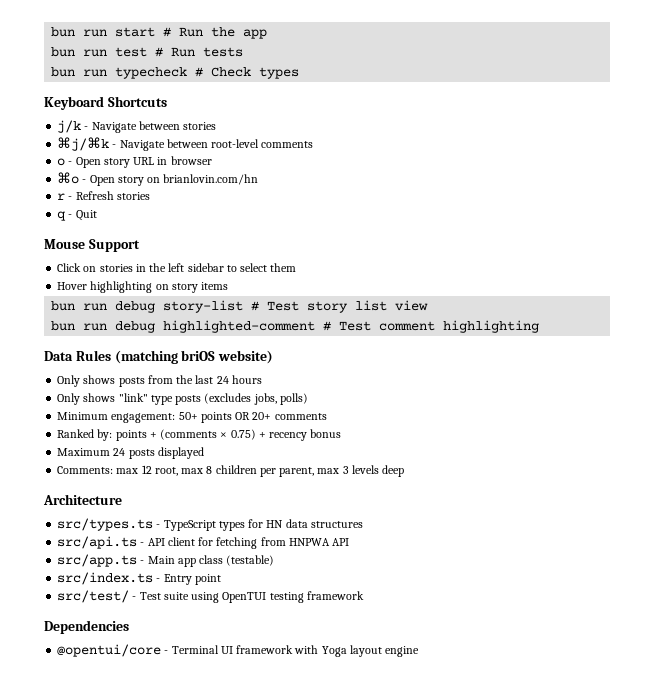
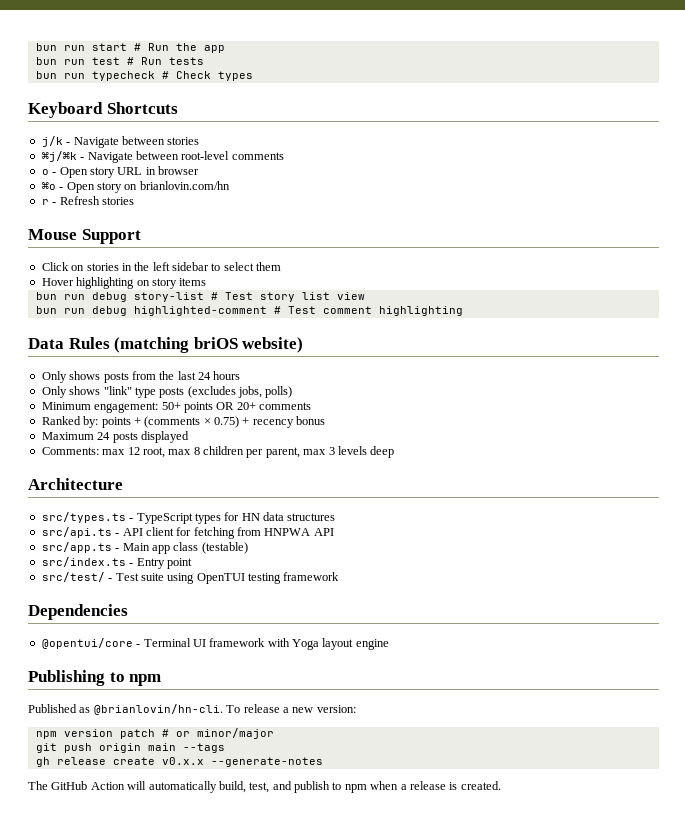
[57,210,97,221] // q - Quit -> (134, 201) none
(420, 651) none -> [28,670,162,686] [28,704,356,715] [35,728,274,739] [35,743,225,753] [35,757,323,767] [28,781,501,793] // Publishing to npm // Published as @brianlovin/hn-cli. To release a new version: // npm version patch # or minor/major // git push origin main --tags // gh release create v0.x.x --generate-notes // The GitHub Action will automatically build, test, and publish to npm when a release is created.

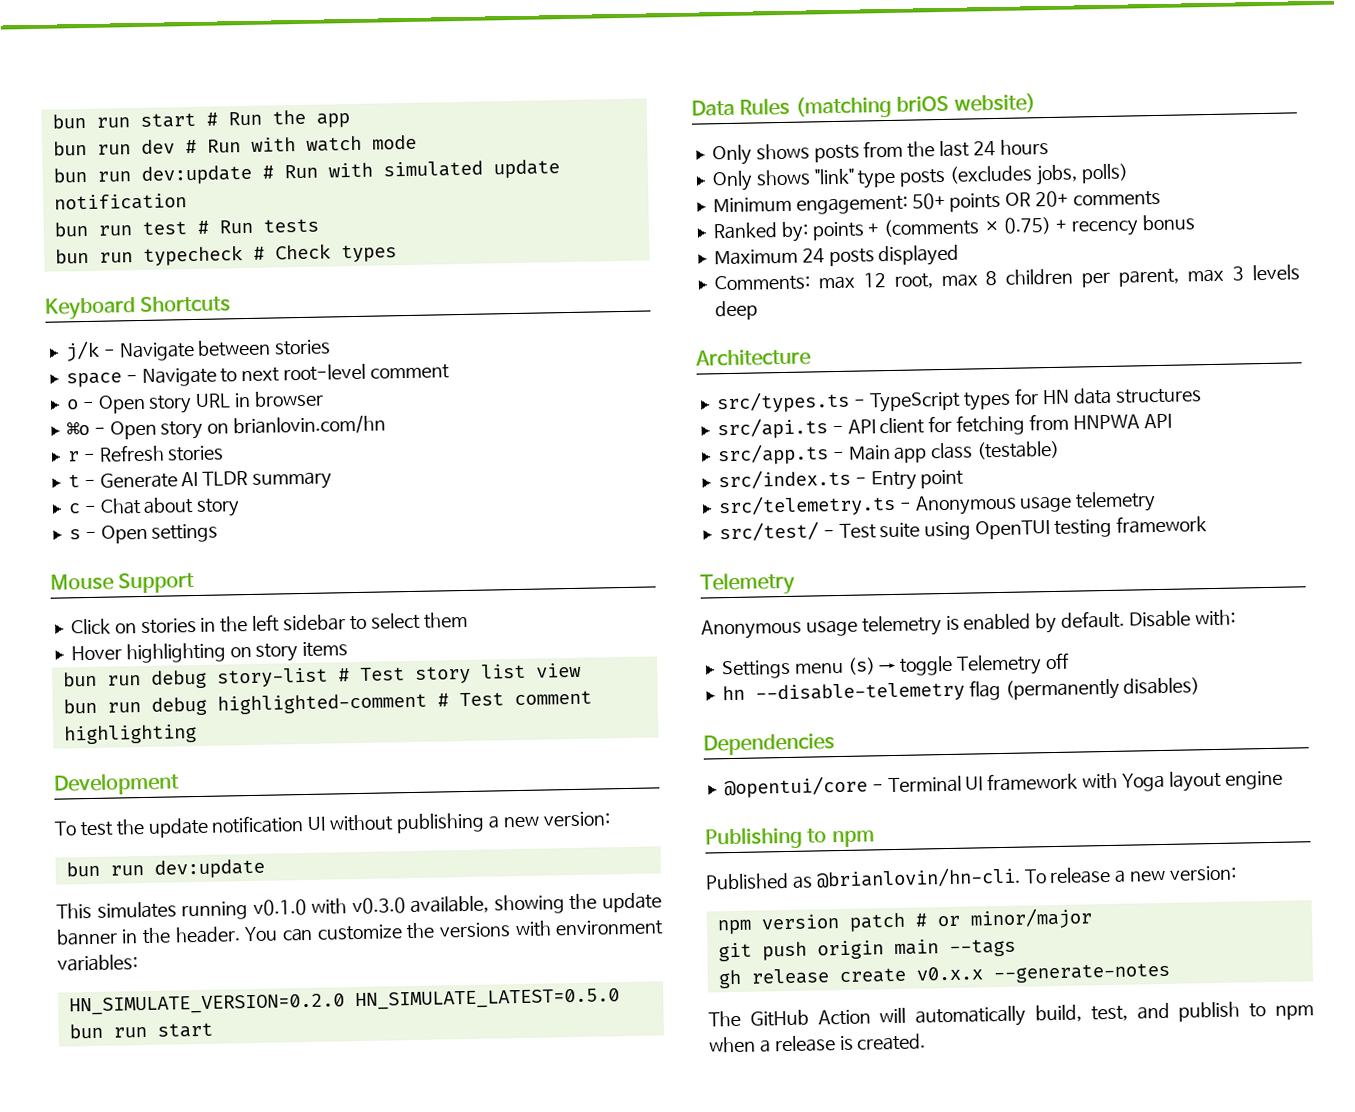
(225, 49) none -> [52,134,417,156] [52,159,560,185] [53,193,187,211] // bun run dev # Run with watch mode // bun run dev:update # Run with simulated update notification
[41,151,284,163] ⌘j/⌘k - Navigate between root-level comments -> [65,363,450,388] space - Navigate to next root-level comment
(134, 201) none -> [67,470,333,490] [67,497,241,517] [68,523,219,544] // t - Generate AI TLDR summary // c - Chat about story // s - Open settings
(463, 311) none -> [53,772,180,796] [54,811,611,838] [65,858,265,879] [56,892,662,921] [56,919,664,946] [57,954,138,972] [68,988,620,1016] [68,1022,213,1039] // Development // To test the update notification UI without publishing a new version: // bun run dev:update // This simulates running v0.1.0 with v0.3.0 available, showing the update banner in the header. You can customize the versions with environment variables: // HN_SIMULATE_VERSION=0.2.0 HN_SIMULATE_LATEST=0.5.0 bun run start
(192, 563) none -> [717,491,1157,518] // src/telemetry.ts - Anonymous usage telemetry
(340, 576) none -> [700,571,795,596] [701,609,1236,640] [720,652,1070,680] [721,677,1201,704] // Telemetry // Anonymous usage telemetry is enabled by default. Disable with: // Settings menu (s) → toggle Telemetry off // hn --disable-telemetry flag (permanently disables)

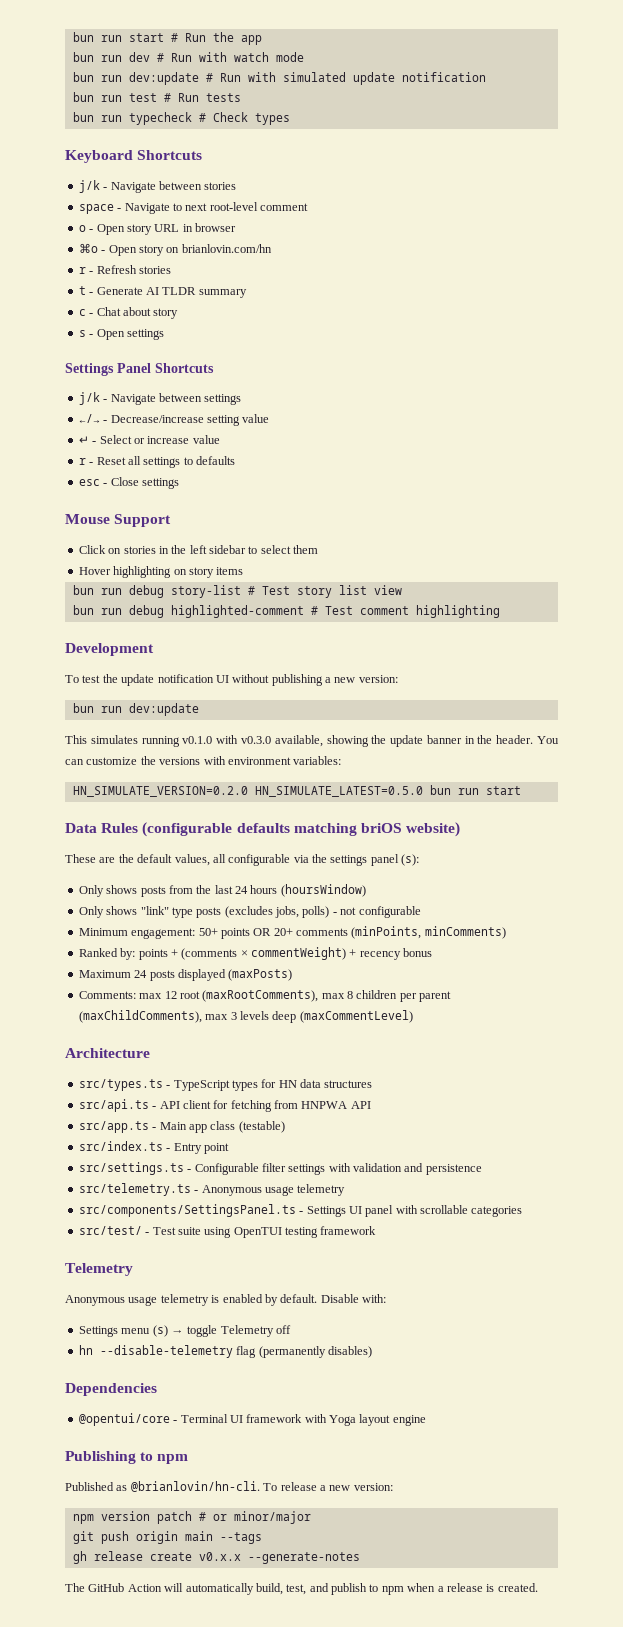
(219, 533) none -> [65,363,214,376] [78,392,242,405] [78,414,270,426] [78,435,220,444] [78,456,235,468] [78,477,179,489] // Settings Panel Shortcuts // j/k - Navigate between settings // ←/→ - Decrease/increase setting value // ↵ - Select or increase value // r - Reset all settings to defaults // esc - Close settings
[794,95,892,119] (matching -> [142,822,357,837] (configurable defaults matching
(1036, 103) none -> [65,854,420,866] // These are the default values, all configurable via the settings panel (s):
(1049, 147) none -> [280,884,366,897] (hoursWindow)
(1129, 173) none -> [332,906,421,918] - not configurable
(1161, 198) none -> [351,926,506,939] (minPoints, minComments)
[1003,216,1052,235] 0.75) -> [251,947,346,960] commentWeight)
(960, 255) none -> [228,969,293,981] (maxPosts)
[893,273,934,289] root, -> [179,990,319,1002] root (maxRootComments),
[1118,268,1181,287] parent, -> [419,991,452,1002] [78,1010,202,1023] parent (maxChildComments),
(758, 310) none -> [299,1010,413,1023] (maxCommentLevel)
(965, 479) none -> [78,1162,482,1175] // src/settings.ts - Configurable filter settings with validation and persistence
(1157, 502) none -> [78,1204,523,1217] // src/components/SettingsPanel.ts - Settings UI panel with scrollable categories

